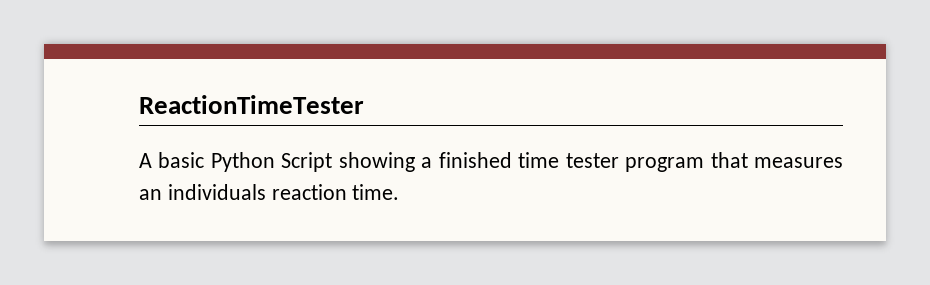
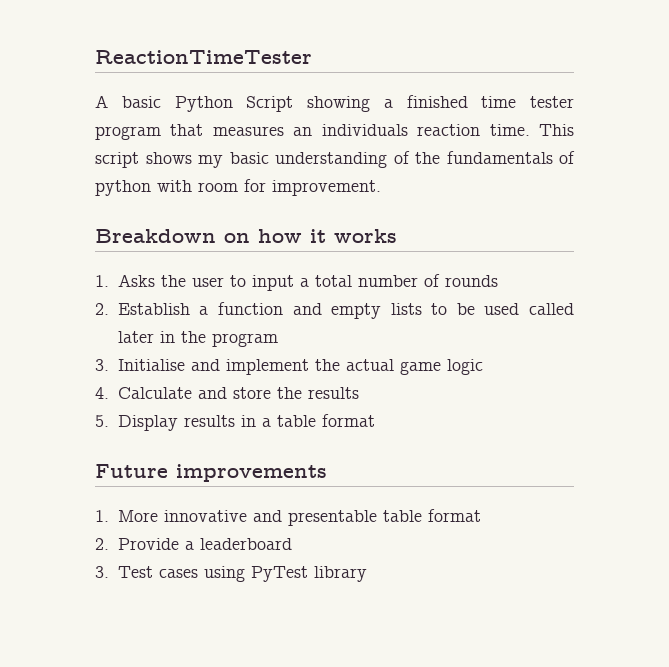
(400, 192) none -> [539,124,574,136] [95,151,575,168] [95,179,381,196] [95,229,397,243] [95,274,498,291] [95,302,574,319] [117,331,278,347] [95,359,483,375] [95,387,359,399] [95,414,375,431] [95,464,327,482] [95,509,481,526] [95,538,292,550] [95,566,367,582] This script shows my basic understanding of the fundamentals of python with room for improvement. // Breakdown on how it works // 1. Asks the user to input a total number of rounds // 2. Establish a function and empty lists to be used called later in the program // 3. Initialise and implement the actual game logic // 4. Calculate and store the results // 5. Display results in a table format // Future improvements // 1. More innovative and presentable table format // 2. Provide a leaderboard // 3. Test cases using PyTest library

